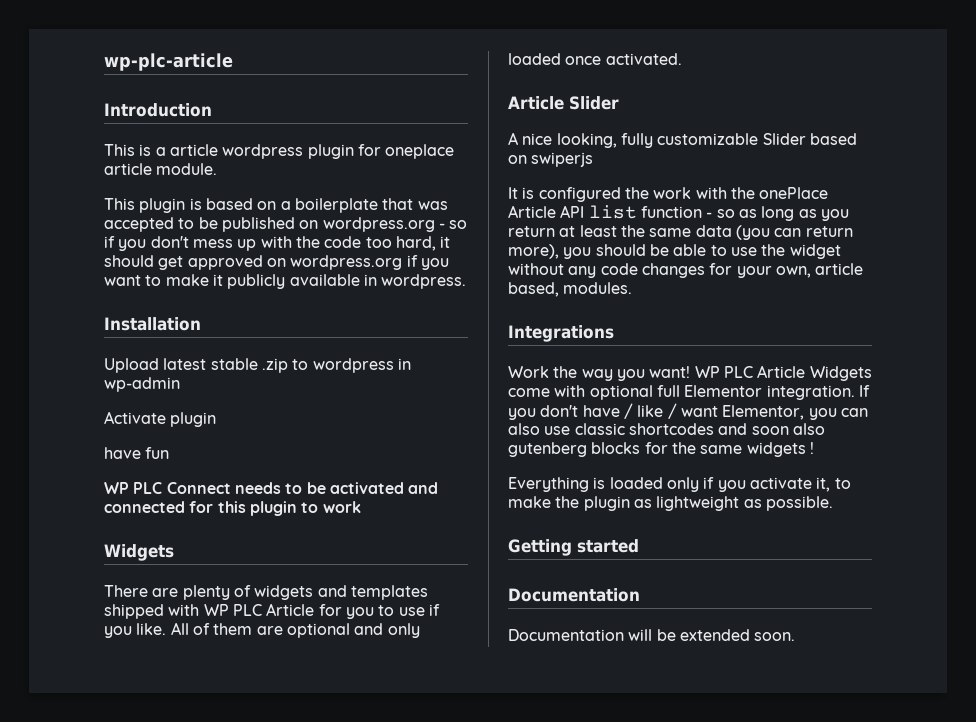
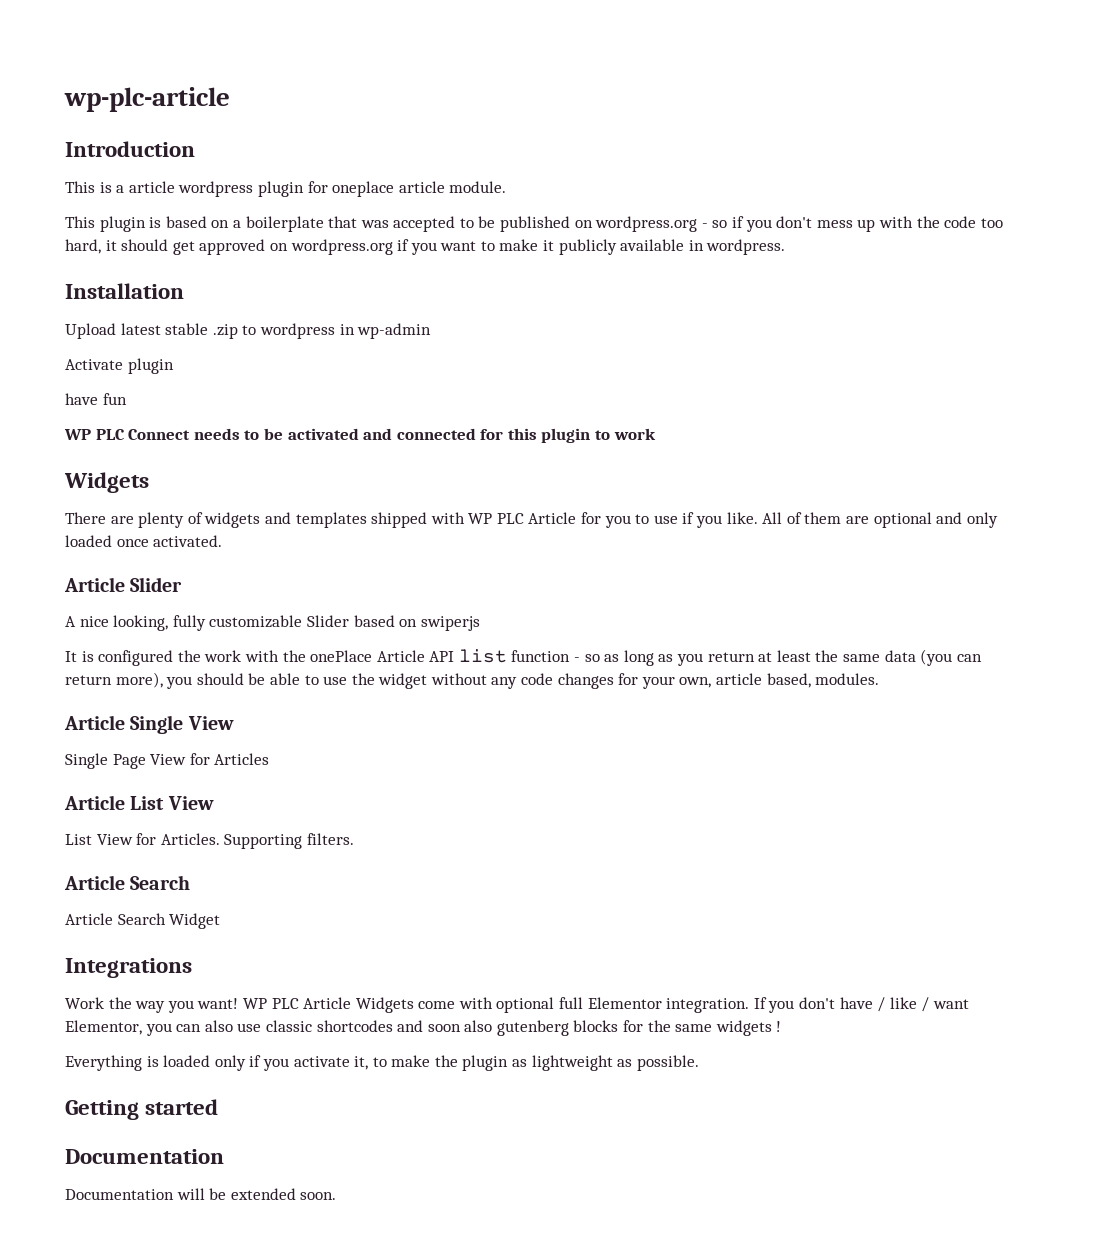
(633, 288) none -> [64,715,234,734] [65,753,270,769] [64,795,214,810] [65,833,354,849] [64,875,191,890] [65,913,221,929] // Article Single View // Single Page View for Articles // Article List View // List View for Articles. Supporting filters. // Article Search // Article Search Widget

